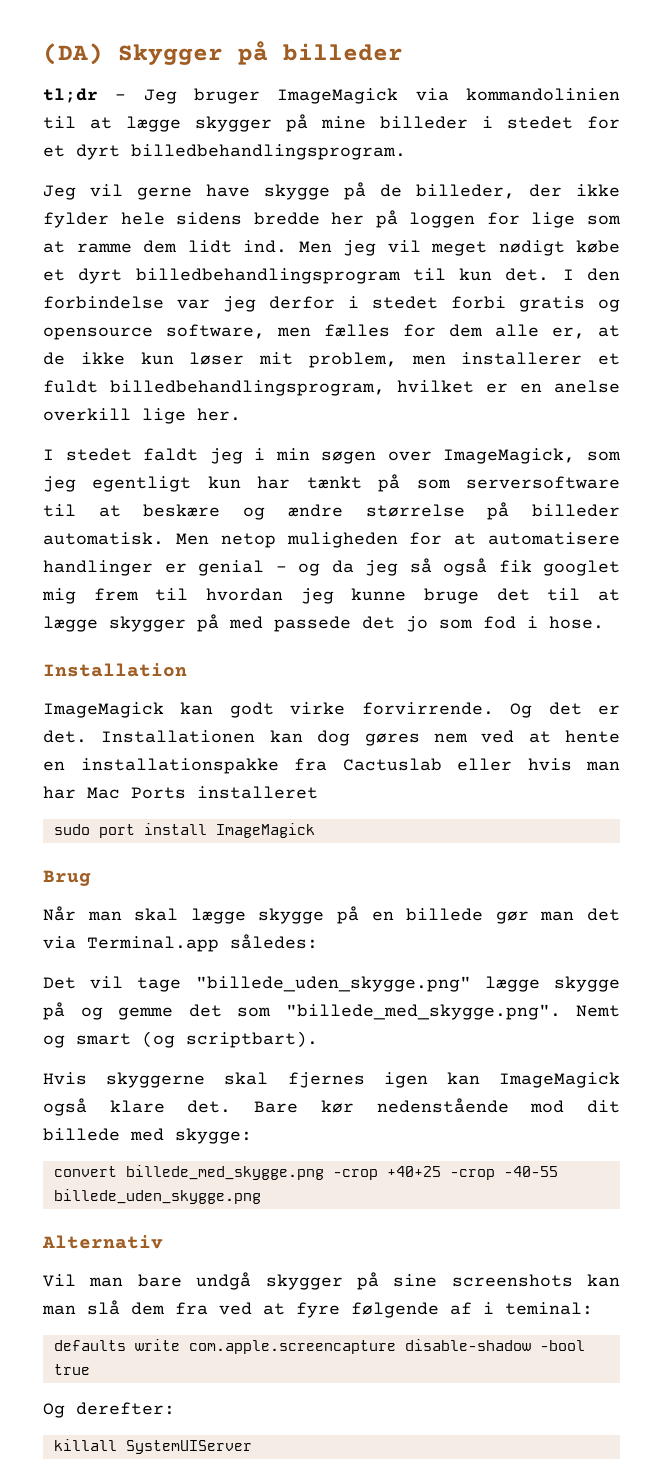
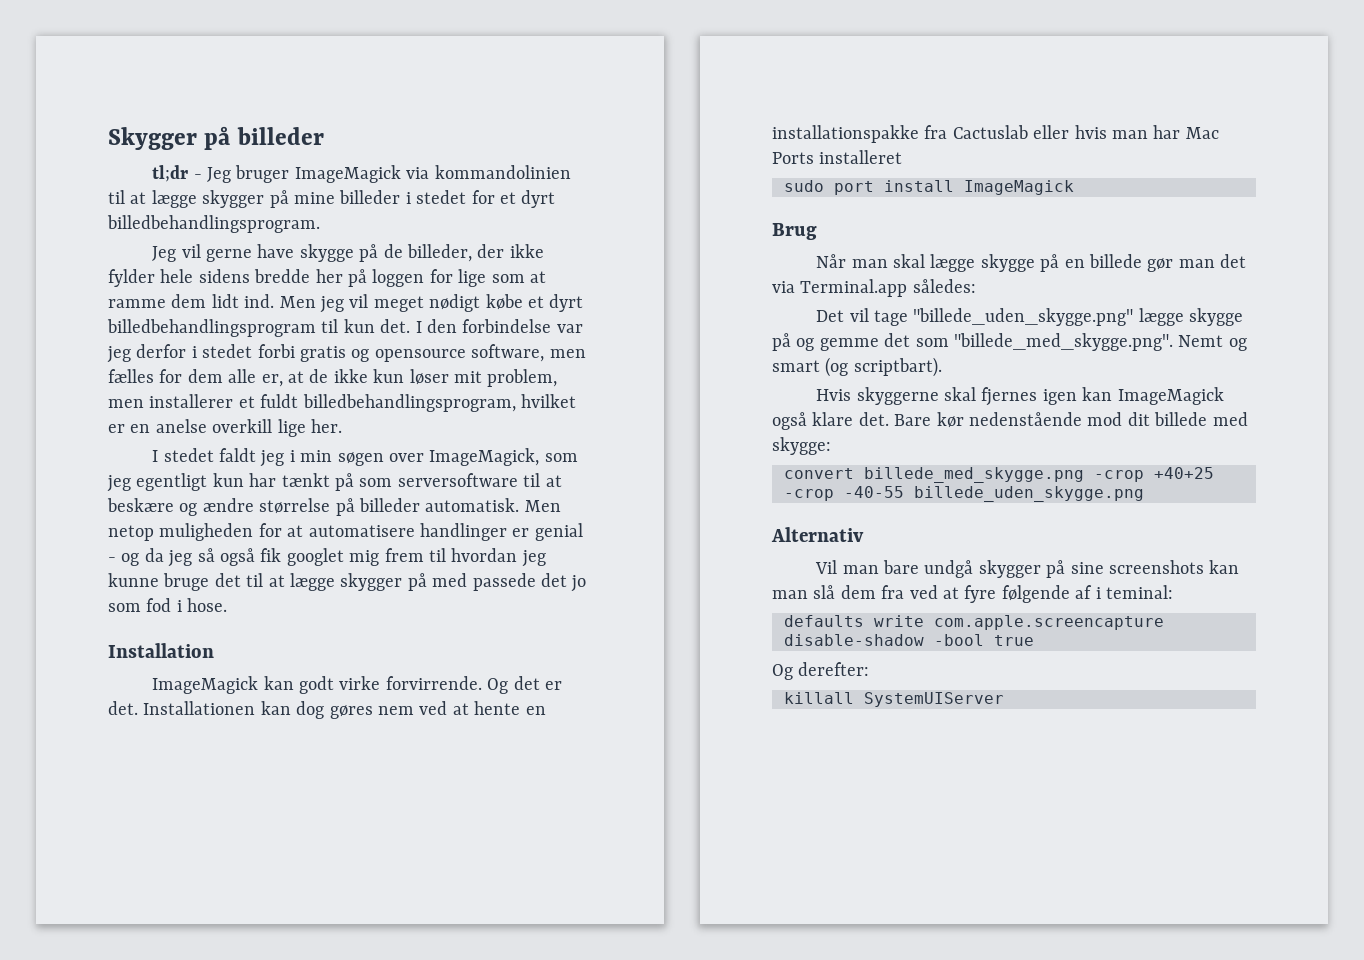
[43,43,103,65] (DA) -> (108, 138) none

